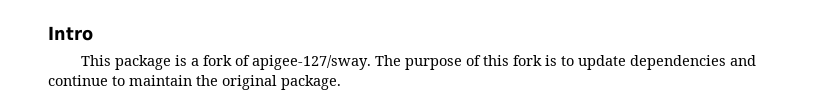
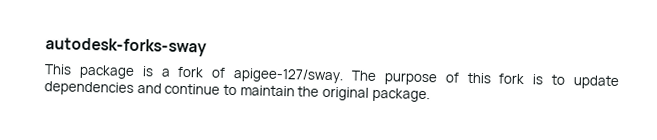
[48,26,93,41] Intro -> [45,37,207,57] autodesk-forks-sway

